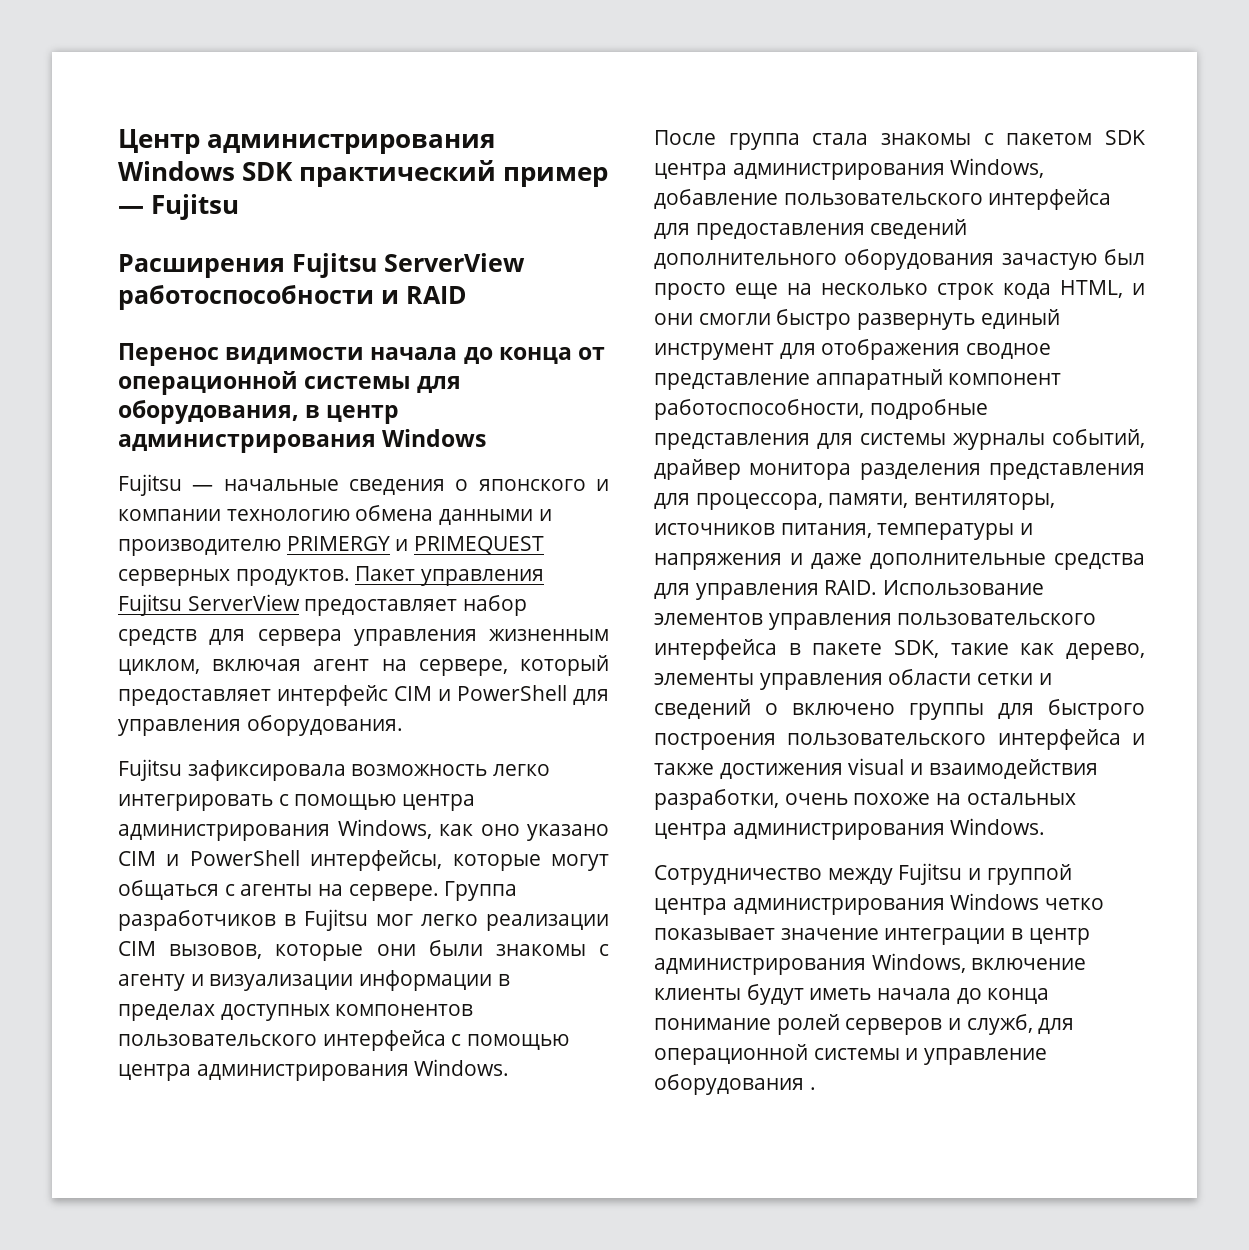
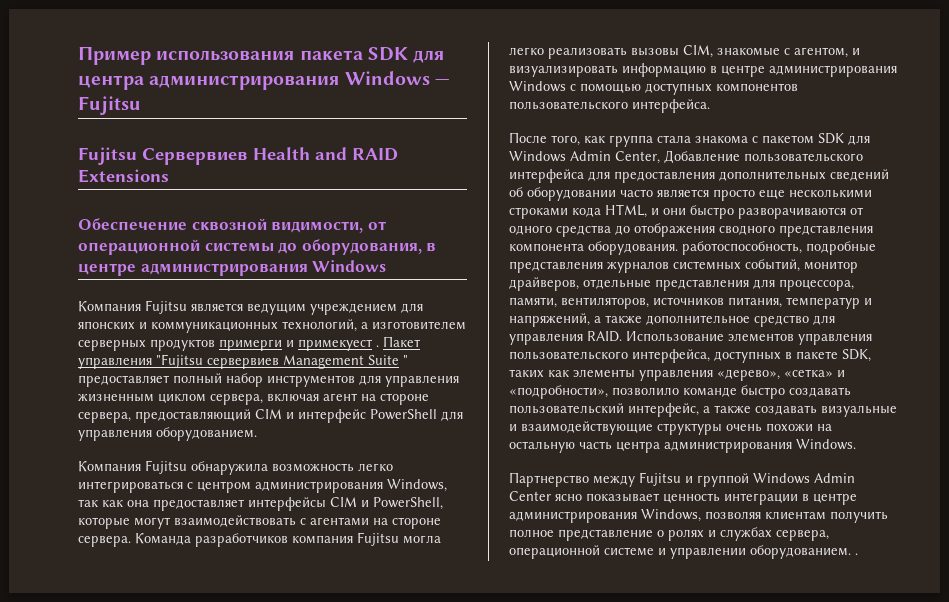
[118,129,495,154] [118,160,608,187] [118,194,239,220] [118,253,525,278] [118,285,467,310] [118,343,572,366] Центр администрирования Windows SDK практический пример — Fujitsu // Расширения Fujitsu ServerView работоспособности и RAID // Перенос видимости начала до конца -> [78,46,445,65] [78,71,449,90] [78,96,141,115] [78,147,398,165] [78,169,169,183] [78,218,364,233] Пример использования пакета SDK для центра администрирования Windows — Fujitsu // Fujitsu Сервервиев Health and RAID Extensions // Обеспечение сквозной видимости,
[417,376,462,393] для -> [278,242,298,254] до
[326,405,400,424] центр -> [78,263,136,276] центре
[118,474,609,496] [118,505,552,525] [118,536,545,556] [118,566,545,586] [118,594,528,616] [118,629,609,646] [118,655,609,676] [118,685,451,706] Fujitsu — начальные сведения о японского и компании технологию обмена данными и производителю PRIMERGY и PRIMEQUEST серверных продуктов. Пакет управления Fujitsu ServerView предоставляет набор средств для сервера управления жизненным циклом, включая агент на сервере, который предоставляет интерфейс CIM и -> [78,300,423,315] [78,319,466,333] [78,336,420,351] [78,354,408,369] [78,373,459,387] [78,393,429,405] [78,409,366,423] Компания Fujitsu является ведущим учреждением для японских и коммуникационных технологий, а изготовителем серверных продуктов примерги и примекуест . Пакет управления "Fujitsu сервервиев Management Suite " предоставляет полный набор инструментов для управления жизненным циклом сервера, включая агент на стороне сервера, предоставляющий CIM и интерфейс
[246,715,403,736] [118,759,551,781] [118,794,476,811] [118,819,609,841] [118,850,609,871] [118,880,518,901] [118,909,609,931] [118,940,609,961] [118,970,510,991] [118,1004,474,1021] [118,1030,570,1051] [118,1059,510,1081] оборудования. // Fujitsu зафиксировала возможность легко интегрировать с помощью центра администрирования Windows, как оно указано CIM и PowerShell интерфейсы, которые могут общаться с агенты на сервере. Группа разработчиков в Fujitsu мог легко реализации CIM вызовов, которые они были знакомы с агенту и визуализации информации в пределах доступных компонентов пользовательского интерфейса с помощью центра администрирования Windows. -> [156,427,257,441] [78,460,393,475] [78,479,447,493] [78,497,443,511] [78,515,441,529] [78,532,441,547] [509,45,860,59] [509,63,897,77] [509,81,798,95] [509,99,710,113] оборудованием. // Компания Fujitsu обнаружила возможность легко интегрироваться с центром администрирования Windows, так как она предоставляет интерфейсы CIM и PowerShell, которые могут взаимодействовать с агентами на стороне сервера. Команда разработчиков компания Fujitsu могла легко реализовать вызовы CIM, знакомые с агентом, и визуализировать информацию в центре администрирования Windows с помощью доступных компонентов пользовательского интерфейса.
(716, 137) none -> [551,135,605,146] того, как
[881,133,971,145] знакомы -> [695,136,748,144] знакома
[654,158,1045,180] [654,189,1112,210] [654,219,968,240] [654,249,1145,270] [654,280,1145,300] [654,309,1060,330] [654,339,1052,360] [654,369,1062,390] [654,399,988,420] [654,429,1145,450] [654,459,981,480] центра администрирования Windows, добавление пользовательского интерфейса для предоставления сведений дополнительного оборудования зачастую был просто еще на несколько строк кода HTML, и они смогли быстро развернуть единый инструмент для отображения сводное представление аппаратный компонент работоспособности, подробные представления для системы журналы событий, драйвер монитора разделения -> [848,135,870,145] [509,150,863,164] [509,169,889,183] [509,187,872,201] [509,204,863,219] [509,223,873,237] [509,241,876,255] [509,259,858,273] [509,277,651,291] для Windows Admin Center, Добавление пользовательского интерфейса для предоставления дополнительных сведений об оборудовании часто является просто еще несколькими строками кода HTML, и они быстро разворачиваются от одного средства до отображения сводного представления компонента оборудования. работоспособность, подробные представления журналов системных событий, монитор драйверов, отдельные
[914,493,1056,510] вентиляторы, -> [561,297,649,309] вентиляторов,
[877,523,1034,540] [654,553,1145,570] температуры и напряжения и даже дополнительные средства -> [786,297,872,309] [509,313,809,327] температур и напряжений, а также дополнительное средство
[654,639,777,660] интерфейса -> [632,349,781,363] интерфейса, доступных
[950,643,1145,660] [654,669,1052,690] [654,699,1145,720] [654,729,1145,750] [654,758,1098,779] [654,789,1076,810] [654,818,1046,840] [654,865,822,885] такие как дерево, элементы управления области сетки и сведений о включено группы для быстрого построения пользовательского интерфейса и также достижения visual и взаимодействия разработки, очень похоже на остальных центра администрирования Windows. // Сотрудничество -> [509,369,845,381] [509,385,851,399] [509,403,897,417] [509,421,832,435] [509,439,856,453] [509,472,589,487] таких как элементы управления «дерево», «сетка» и «подробности», позволило команде быстро создавать пользовательский интерфейс, а также создавать визуальные и взаимодействующие структуры очень похожи на остальную часть центра администрирования Windows. // Партнерство
[654,893,1105,915] [654,928,879,940] центра администрирования Windows четко показывает значение -> [753,473,855,484] [509,491,720,503] Windows Admin Center ясно показывает ценность
[1028,928,1090,945] [654,953,1087,975] [654,984,1050,1005] [654,1014,1075,1035] [654,1044,1048,1065] [654,1074,804,1095] центр администрирования Windows, включение клиенты будут иметь начала до конца понимание ролей серверов и служб, для операционной системы и управление оборудования -> [813,493,857,505] [509,509,888,523] [509,527,829,541] [509,545,851,559] центре администрирования Windows, позволяя клиентам получить полное представление о ролях и службах сервера, операционной системе и управлении оборудованием.

